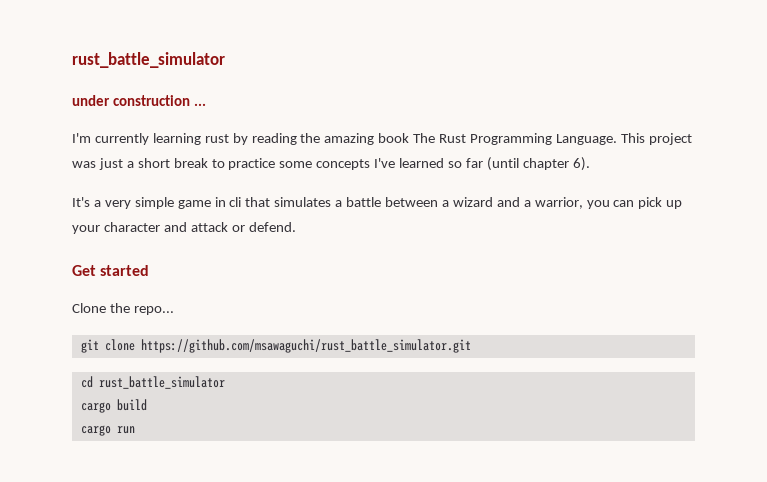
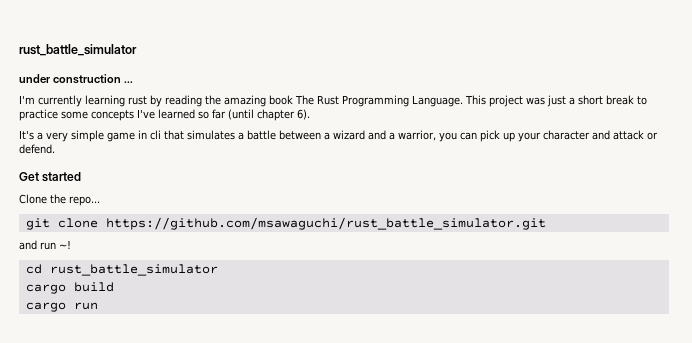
(471, 346) none -> [19,240,71,250] // and run ~!

